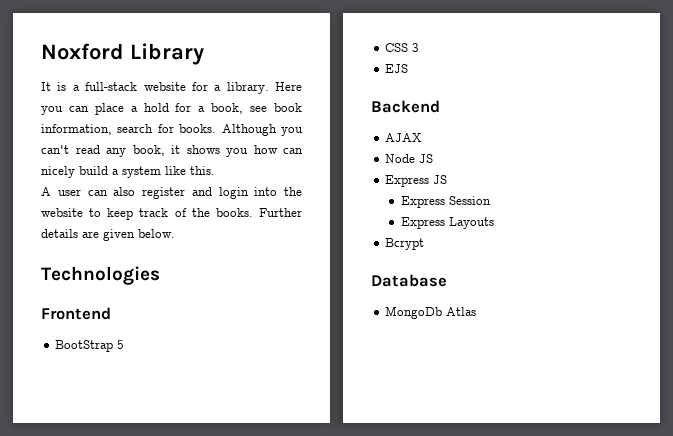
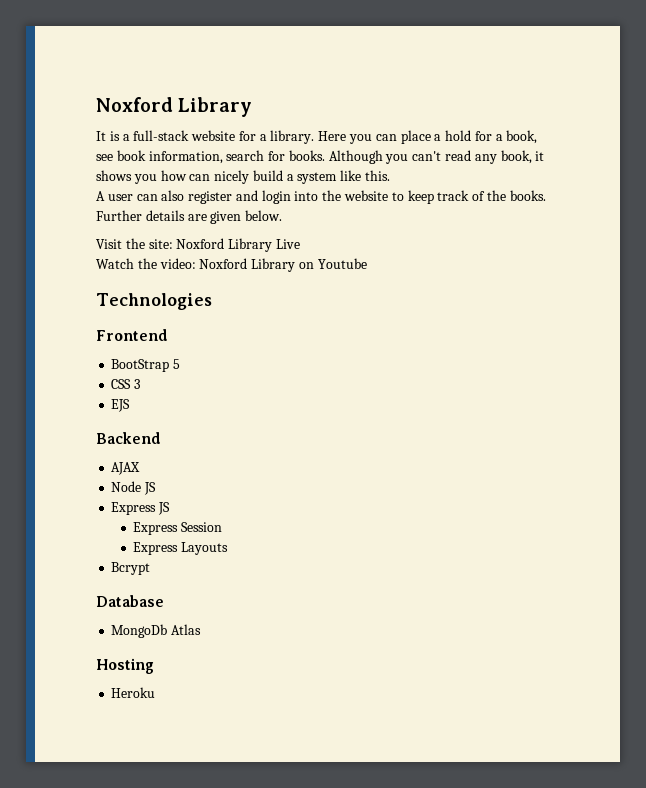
(175, 233) none -> [96,238,300,252] [96,258,367,272] // Visit the site: Noxford Library Live // Watch the video: Noxford Library on Youtube
(477, 311) none -> [96,658,154,674] [111,687,156,698] // Hosting // Heroku

